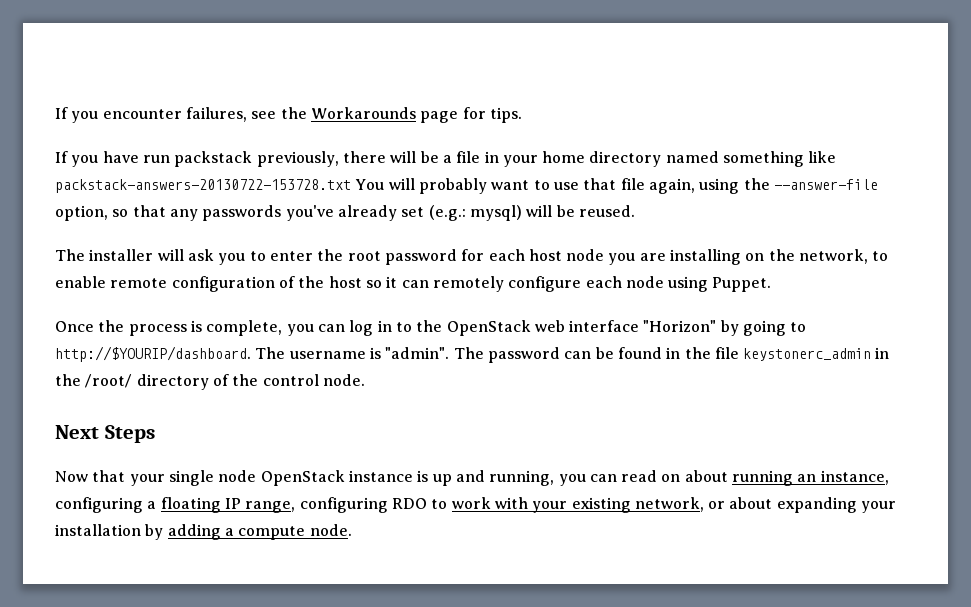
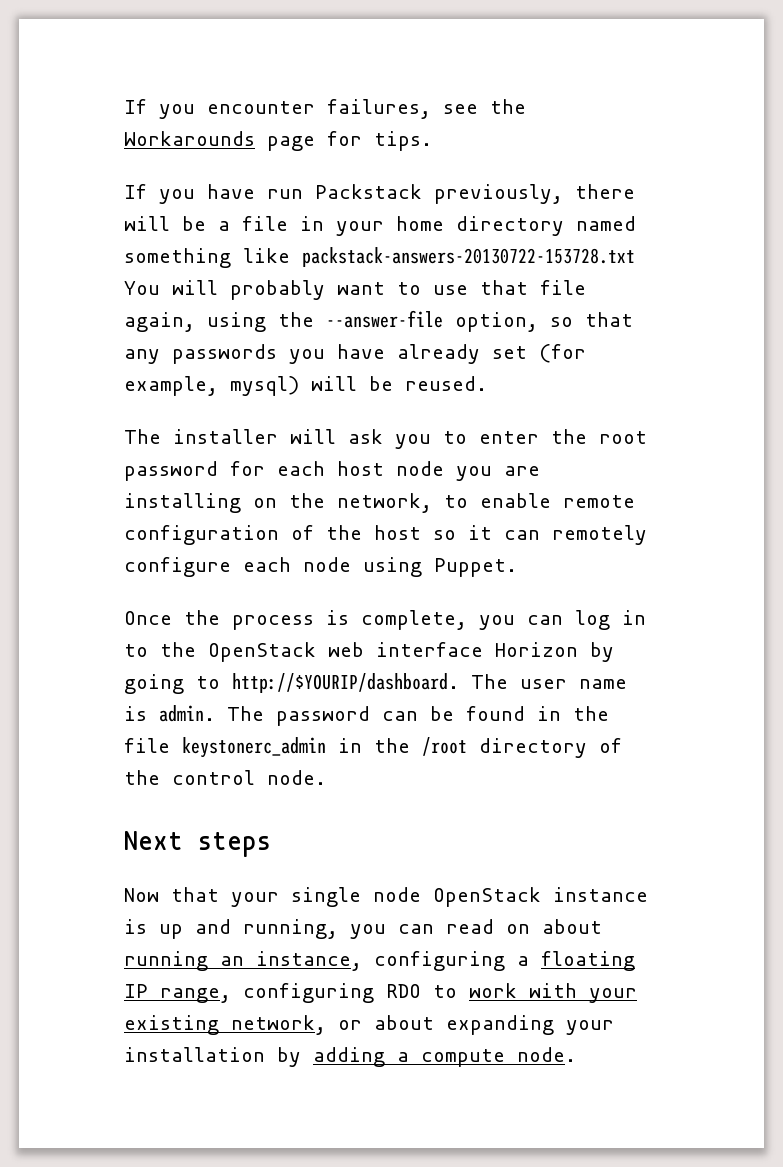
[174,151,253,167] packstack -> [315,184,422,199] Packstack
[285,205,466,221] you've already set (e.g.: -> [289,344,586,364] [124,376,218,396] you have already set (for example,
[643,320,717,332] "Horizon" -> [495,642,578,657] Horizon
[289,347,450,359] username is "admin". -> [520,679,627,689] [124,705,215,722] user name is admin.
[85,374,133,388] /root/ -> [422,737,467,756] /root
[104,425,155,443] Steps -> [198,832,271,857] steps

